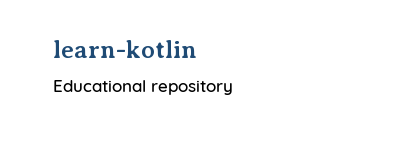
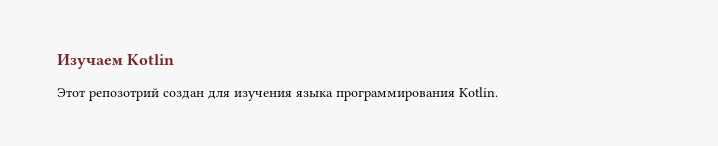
[53,40,197,58] [53,80,233,95] learn-kotlin // Educational repository -> [57,54,175,69] [57,87,498,101] Изучаем Kotlin // Этот репозотрий создан для изучения языка программирования Kotlin.

